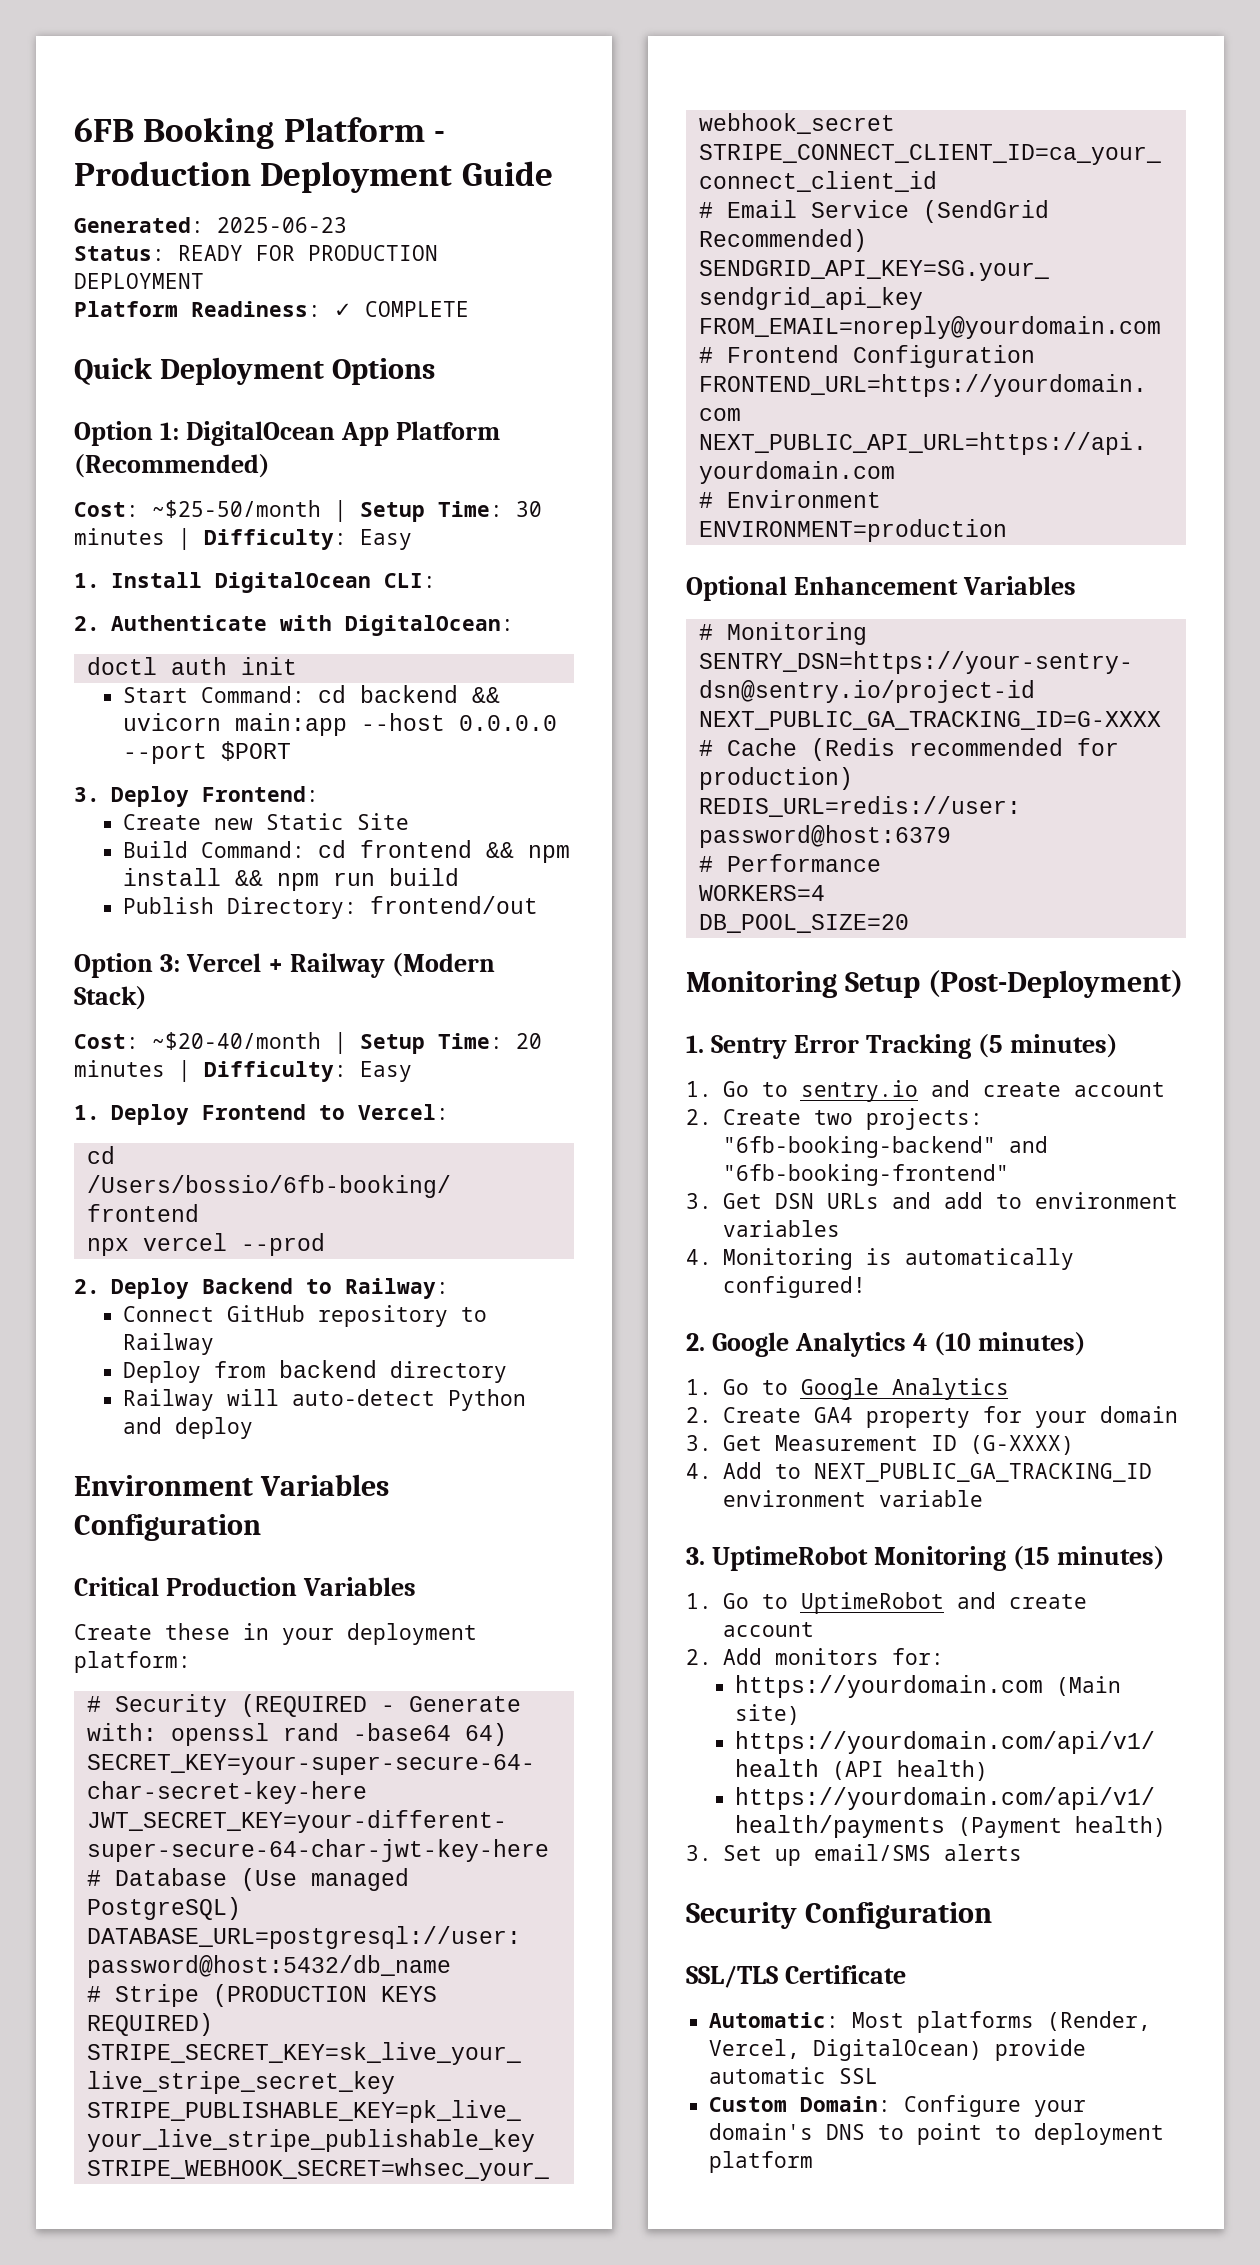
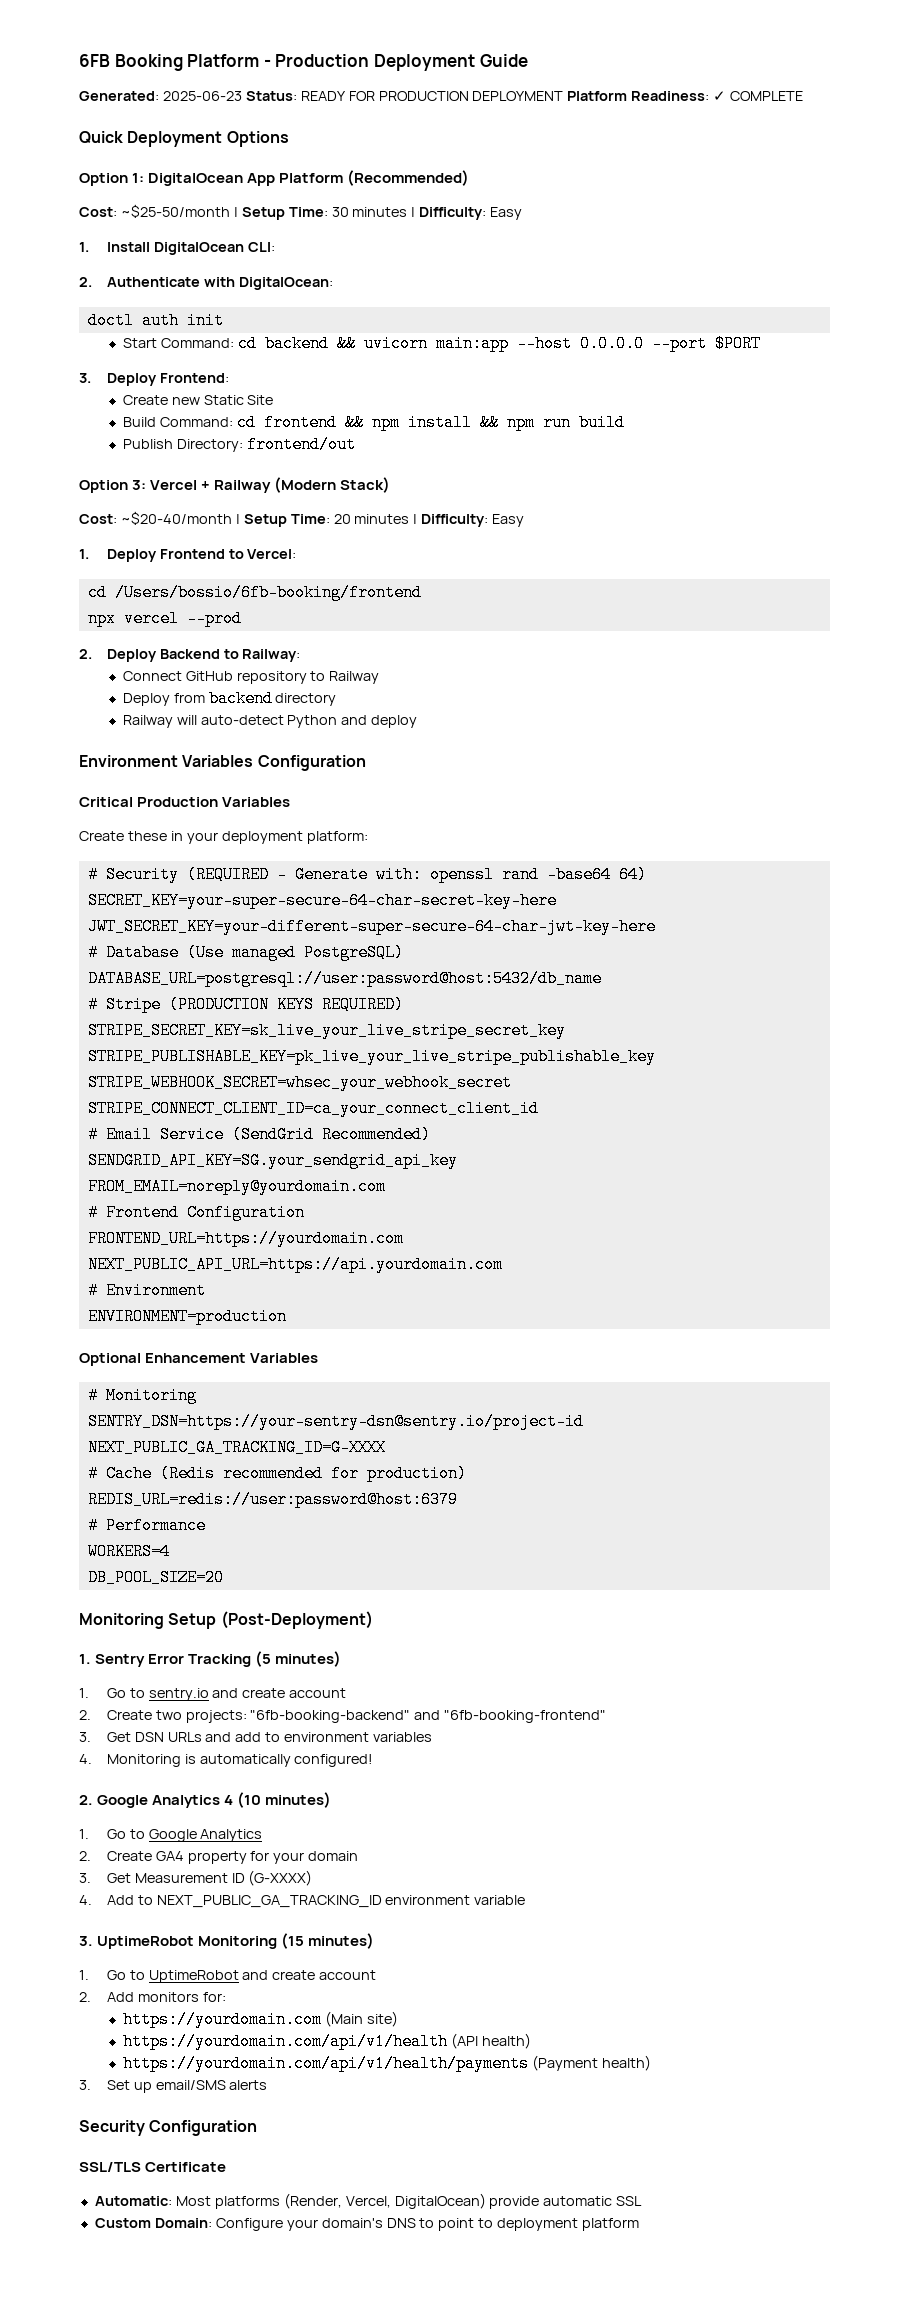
(347, 225) // -> (242, 96) none
(204, 281) // -> (564, 96) none

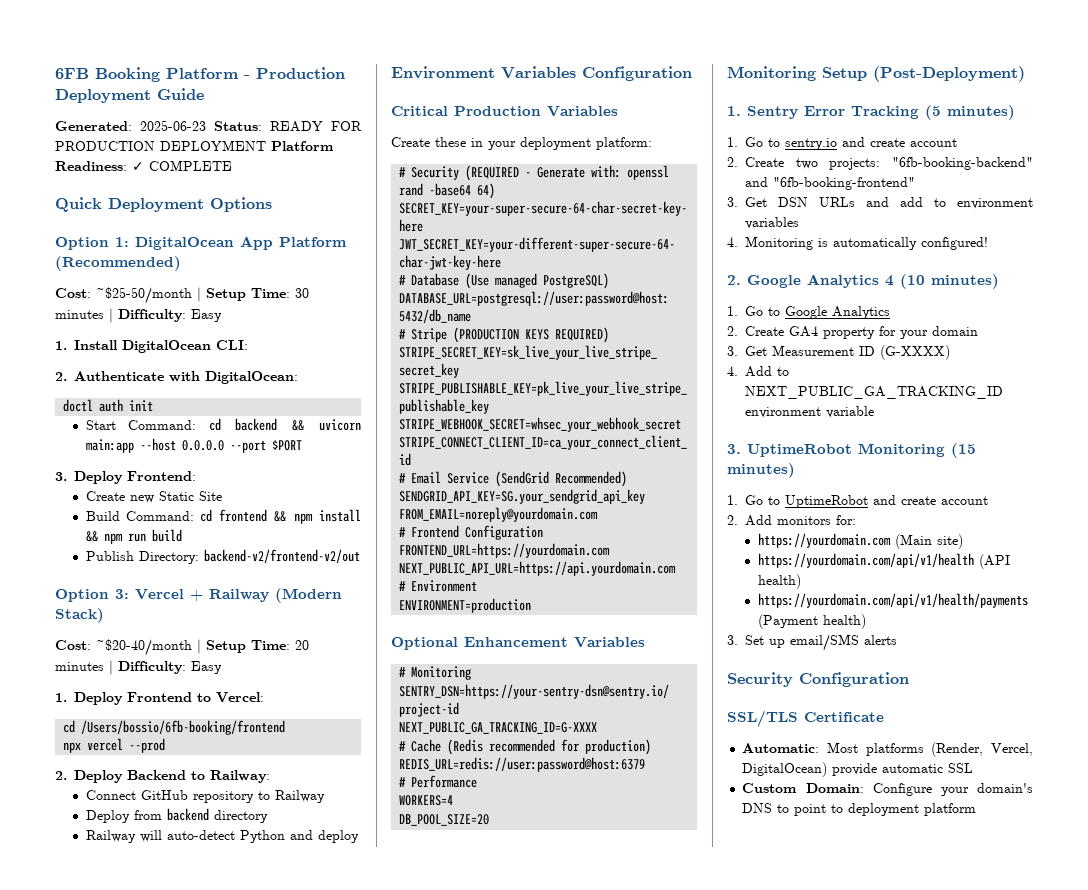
[246,436,356,453] frontend/out -> [203,549,360,563] backend-v2/frontend-v2/out

